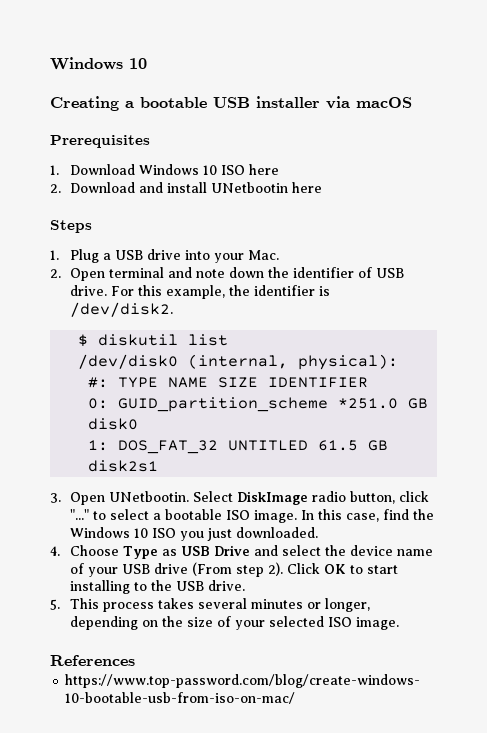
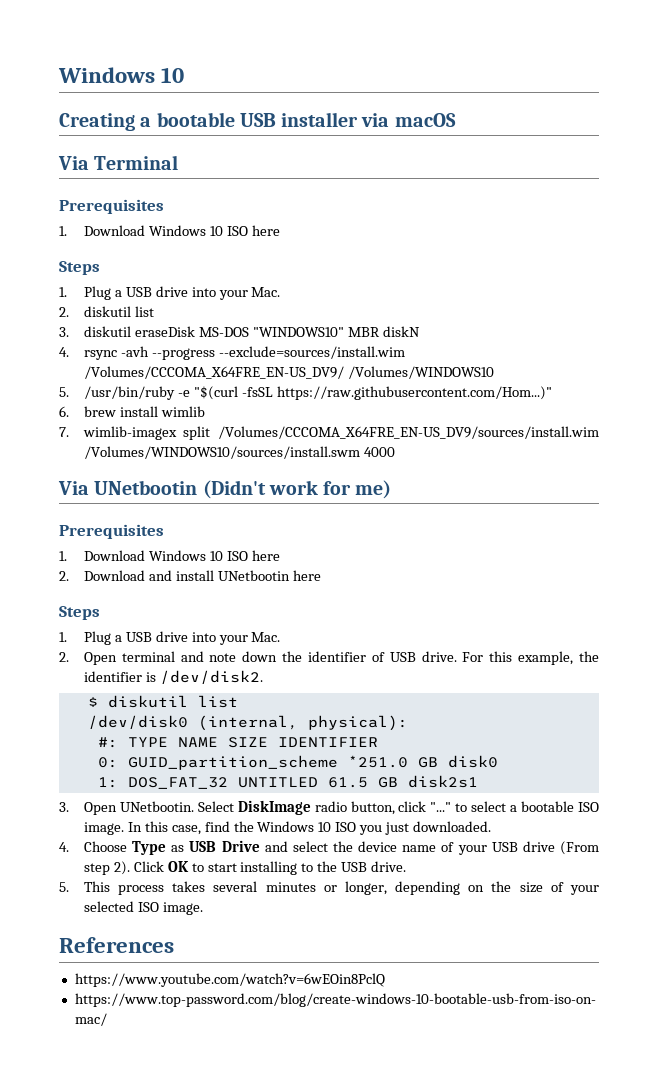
(412, 102) none -> [58,155,179,170] [59,199,164,214] [59,225,280,236] [59,261,100,275] [59,286,281,300] [59,306,154,317] [59,326,420,337] [59,346,405,360] [83,366,494,379] [59,386,552,400] [59,406,205,417] [59,426,599,440] [83,446,395,459] [58,480,392,499] // Via Terminal // Prerequisites // 1. Download Windows 10 ISO here // Steps // 1. Plug a USB drive into your Mac. // 2. diskutil list // 3. diskutil eraseDisk MS-DOS "WINDOWS10" MBR diskN // 4. rsync -avh --progress --exclude=sources/install.wim /Volumes/CCCOMA_X64FRE_EN-US_DV9/ /Volumes/WINDOWS10 // 5. /usr/bin/ruby -e "$(curl -fsSL https://raw.githubusercontent.com/Hom...)" // 6. brew install wimlib // 7. wimlib-imagex split /Volumes/CCCOMA_X64FRE_EN-US_DV9/sources/install.wim /Volumes/WINDOWS10/sources/install.swm 4000 // Via UNetbootin (Didn't work for me)
(135, 660) none -> [74,973,385,987] // https://www.youtube.com/watch?v=6wEOin8PclQ

